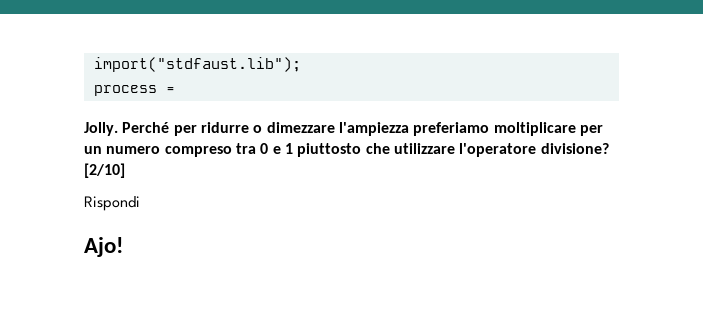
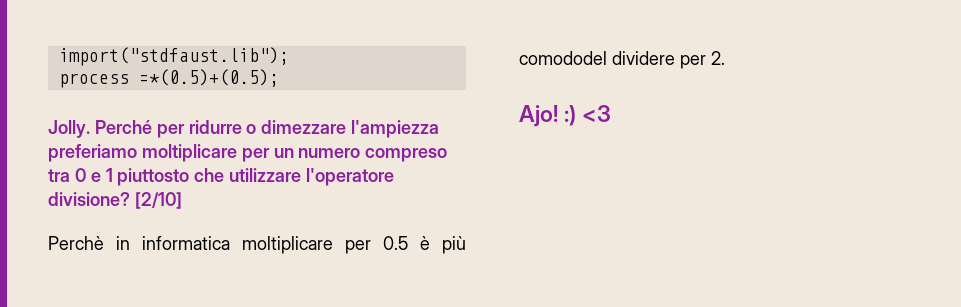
[165,87,175,93] = -> [138,69,279,87] =*(0.5)+(0.5);
[84,196,140,211] Rispondi -> [48,236,466,254] [519,51,725,69] Perchè in informatica moltiplicare per 0.5 è più comododel dividere per 2.
(123, 247) none -> [564,105,612,126] :) <3

